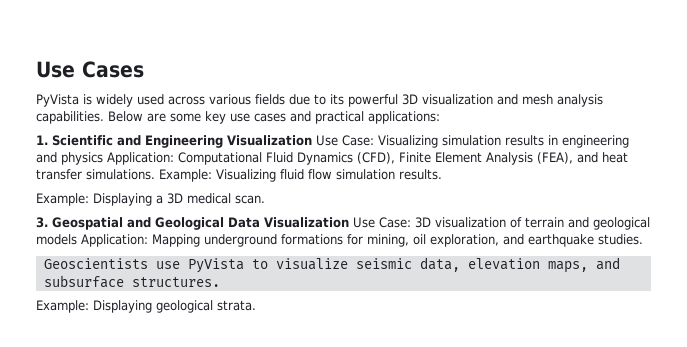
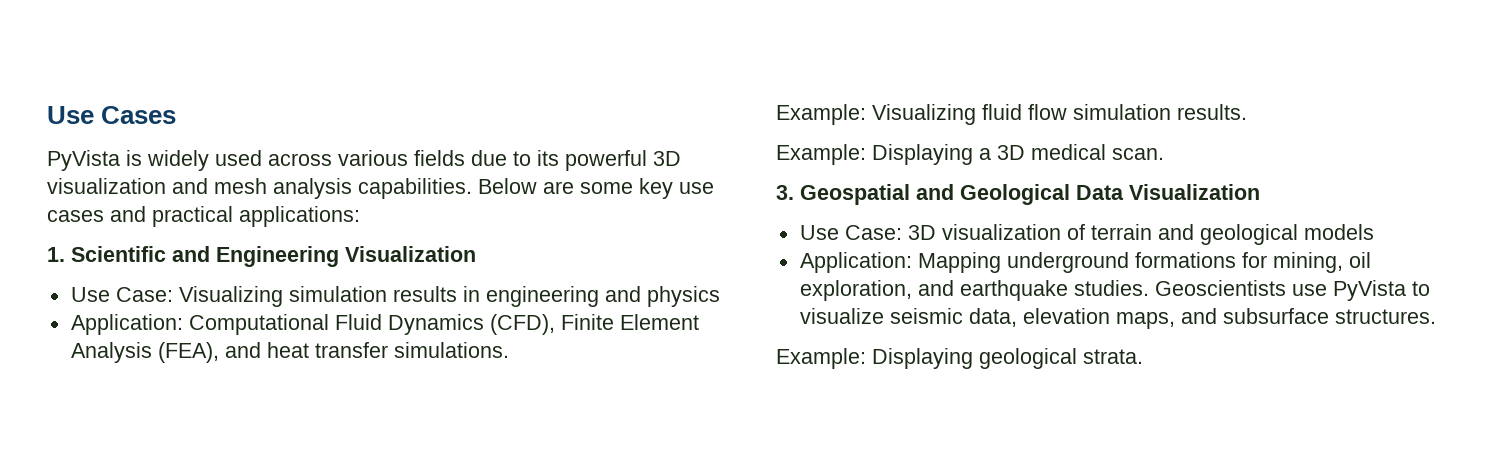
(312, 140) none -> (476, 254) //
(103, 158) none -> (720, 296) //
(155, 174) none -> (509, 350) //
(349, 222) none -> (1260, 192) //
(77, 239) none -> (1374, 232) //
(643, 239) // -> (1149, 288) none

